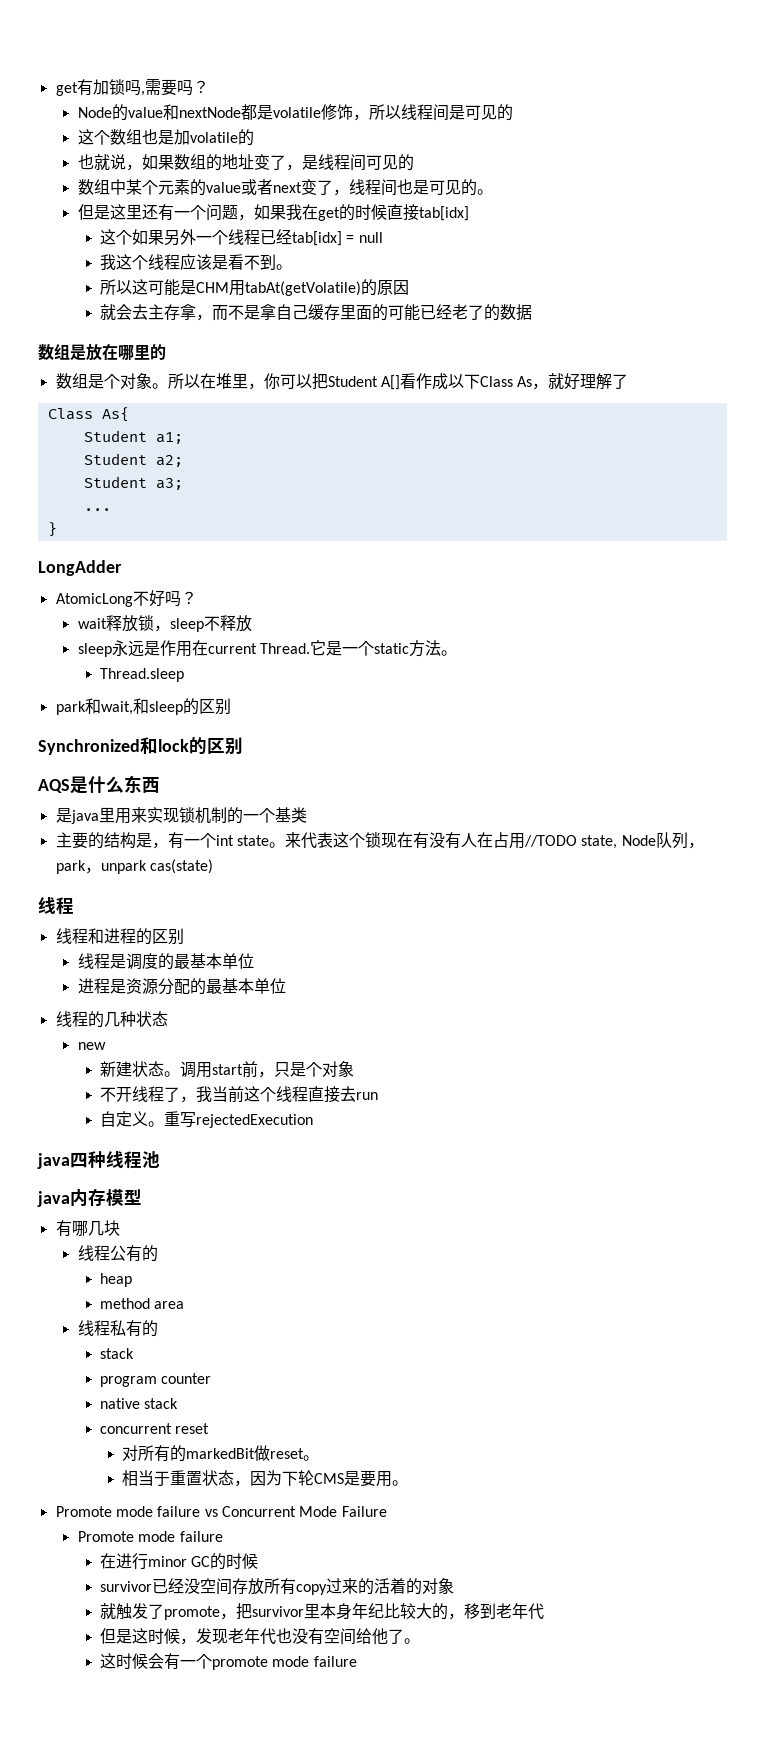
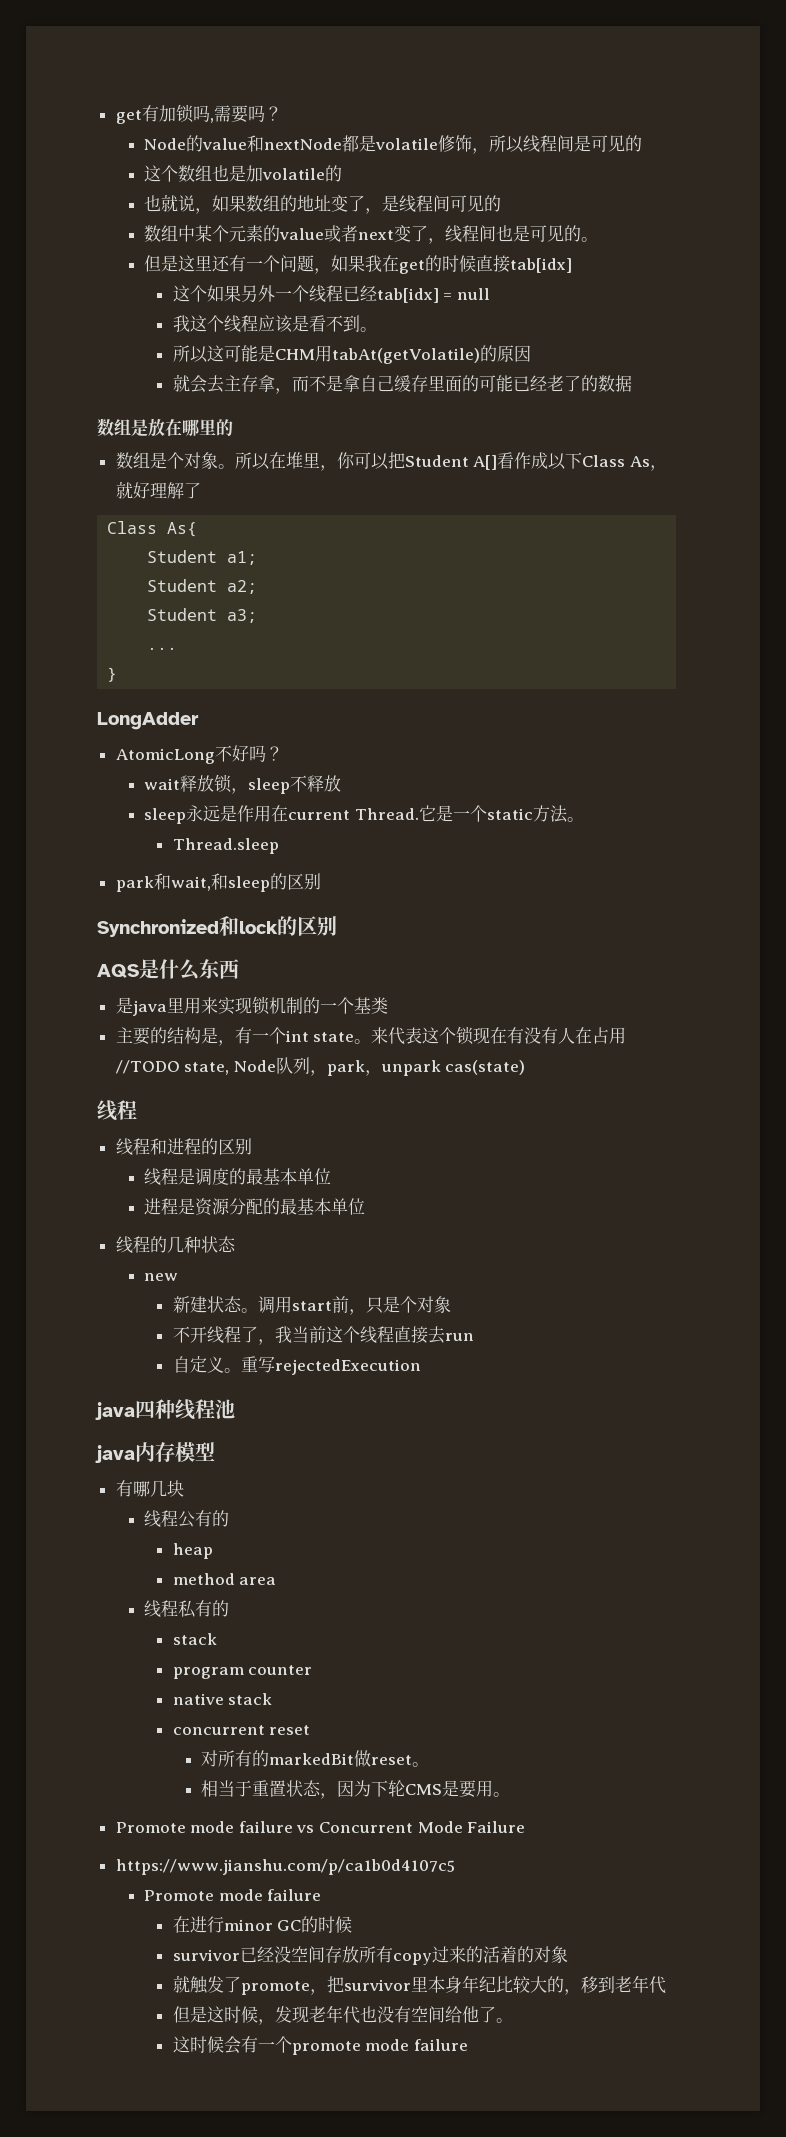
(387, 1511) none -> [115,1859,455,1875] // https://www.jianshu.com/p/ca1b0d4107c5

